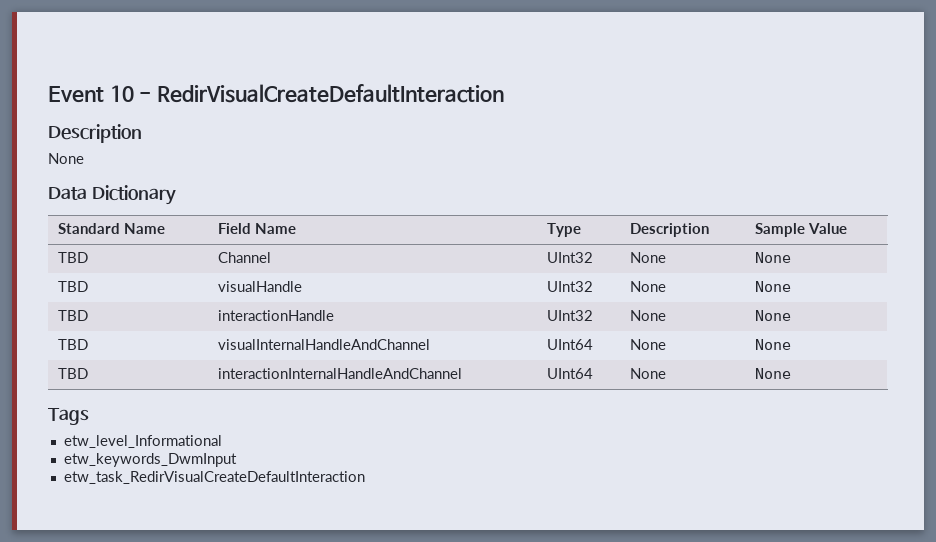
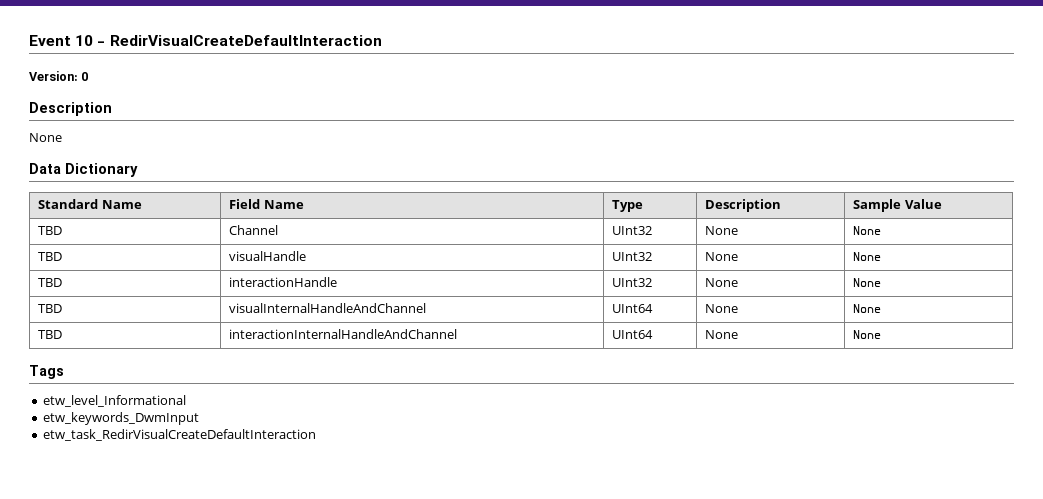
(504, 93) none -> [29,71,89,81] // Version: 0

